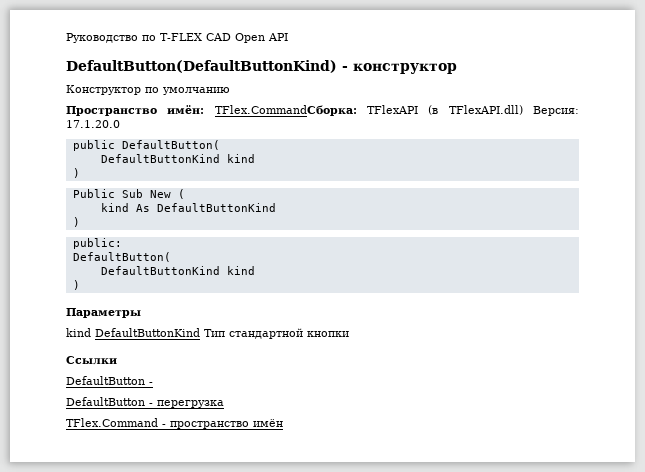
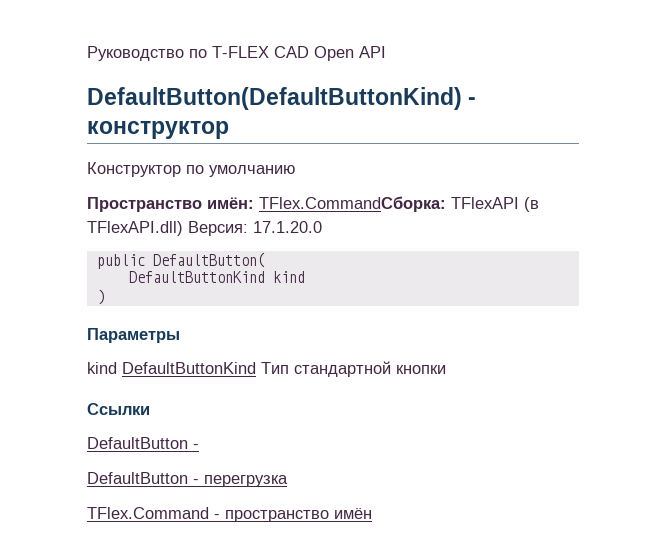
[72,189,185,199] [100,203,276,212] [72,217,80,227] [72,238,122,249] [72,252,171,262] [100,266,255,275] [72,280,80,290] // Public Sub New ( // kind As DefaultButtonKind // ) // public: // DefaultButton( // DefaultButtonKind kind // ) -> (105, 297) none

